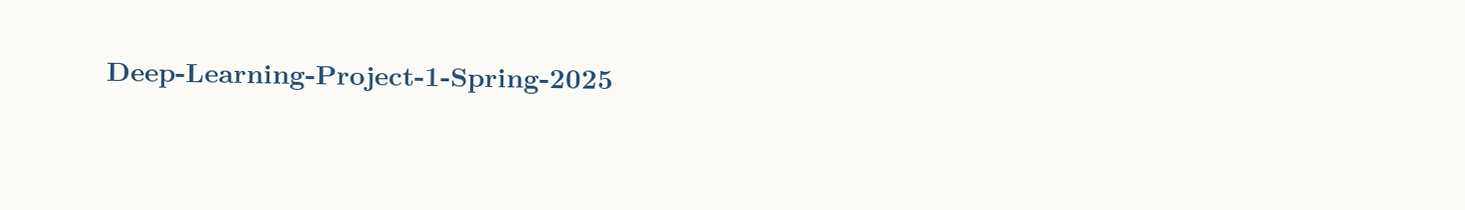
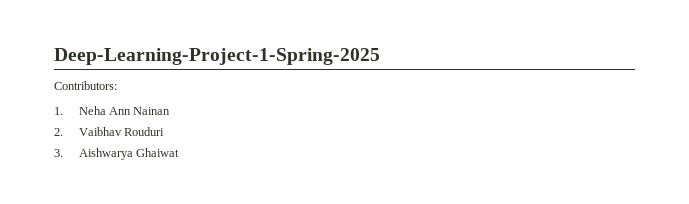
(614, 79) none -> [54,81,117,90] [54,106,171,115] [54,127,165,136] [54,148,180,160] // Contributors: // 1. Neha Ann Nainan // 2. Vaibhav Rouduri // 3. Aishwarya Ghaiwat

